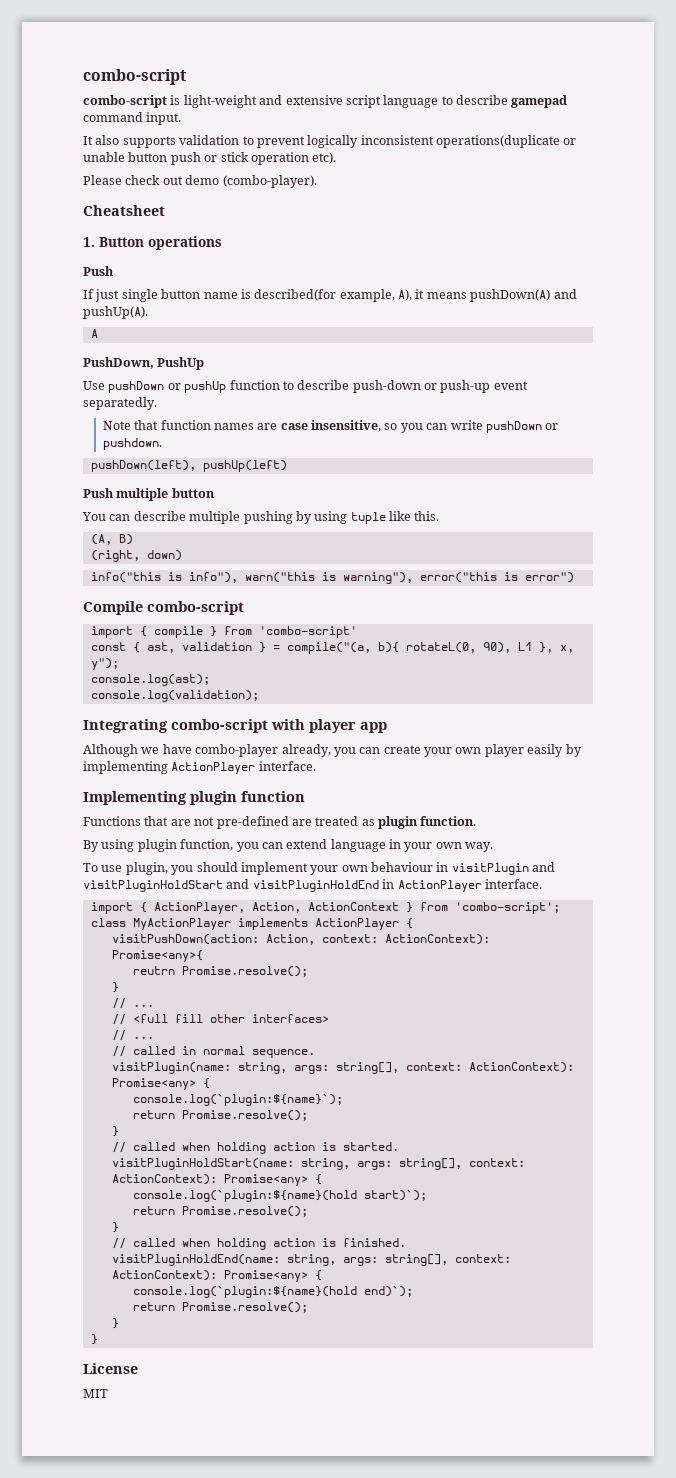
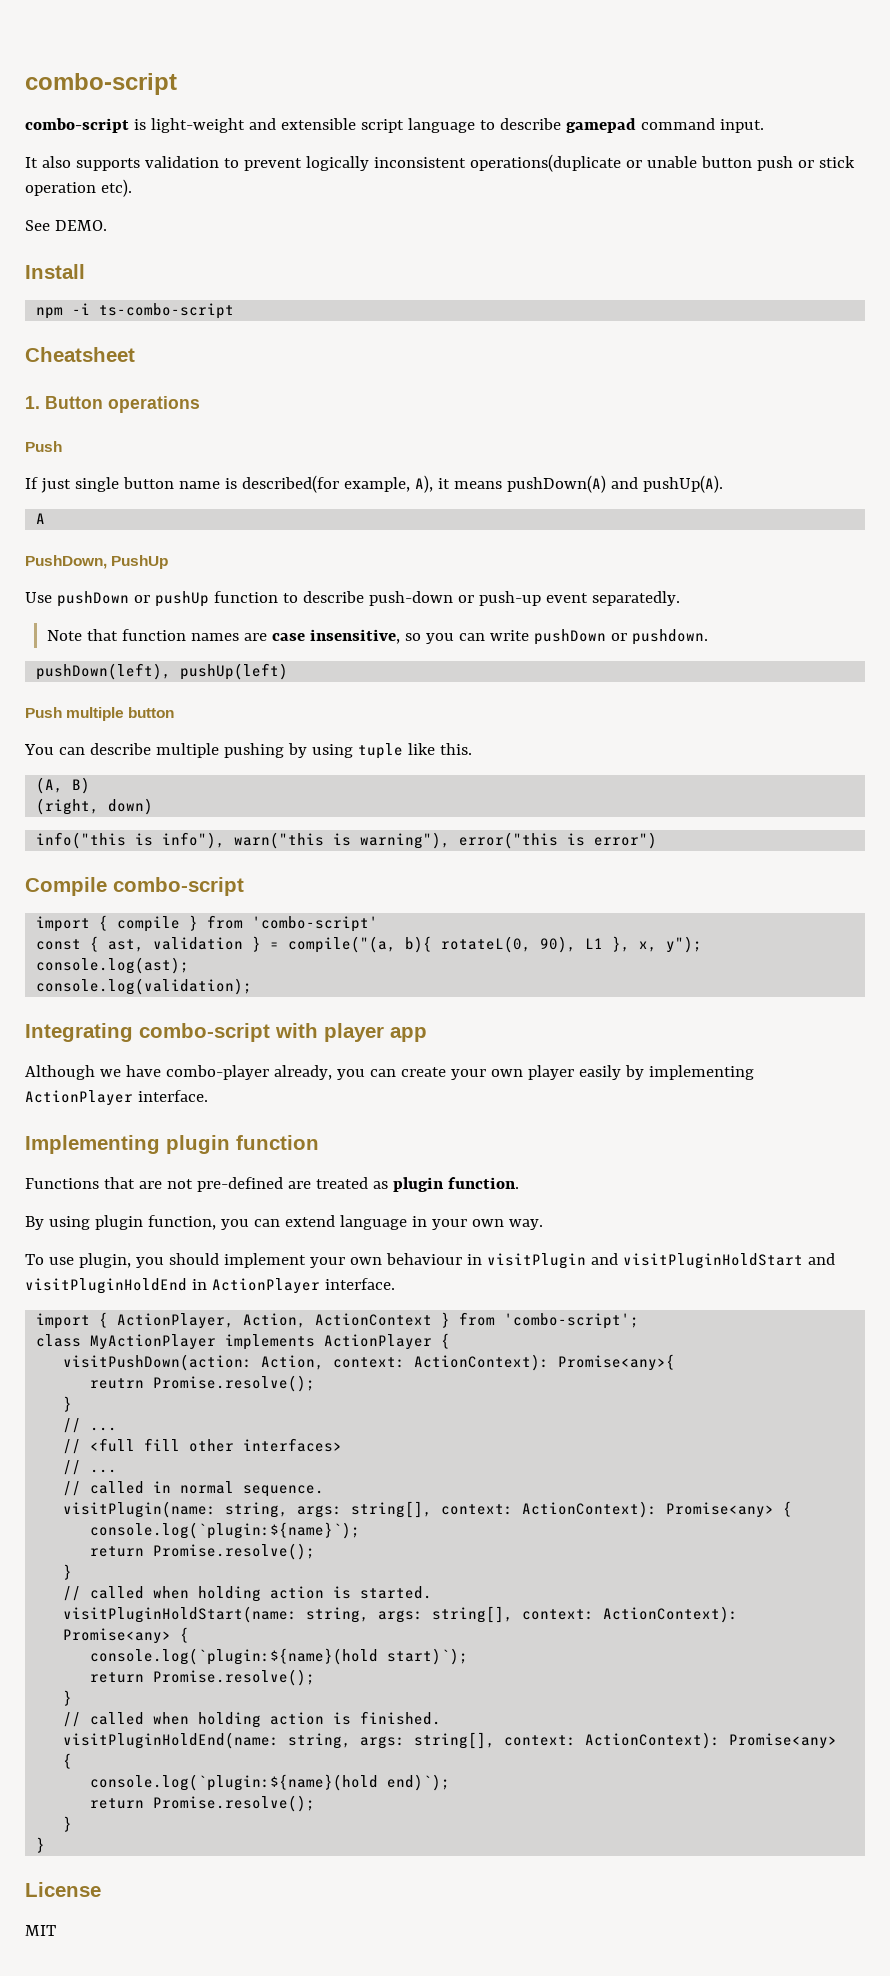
[285,95,343,105] extensive -> [280,118,356,130] extensible
[83,175,317,188] Please check out demo (combo-player). -> [25,220,107,231] [25,264,85,279] [36,303,235,319] See DEMO. // Install // npm -i ts-combo-script

